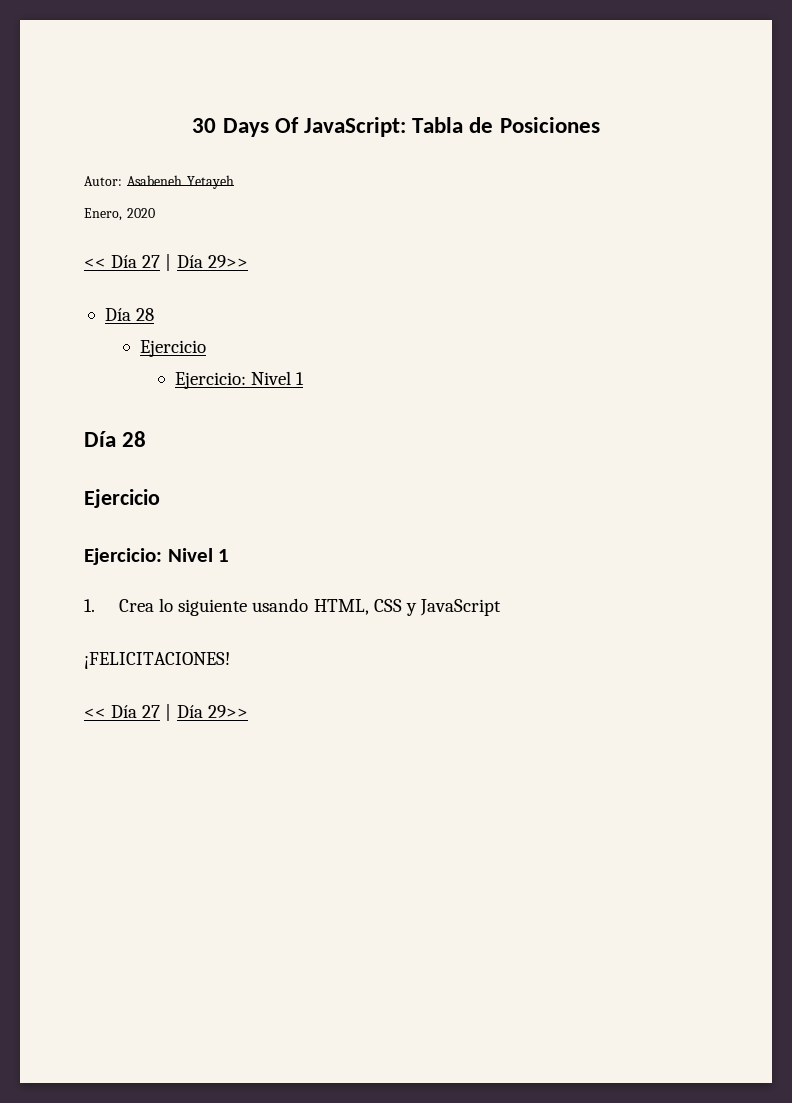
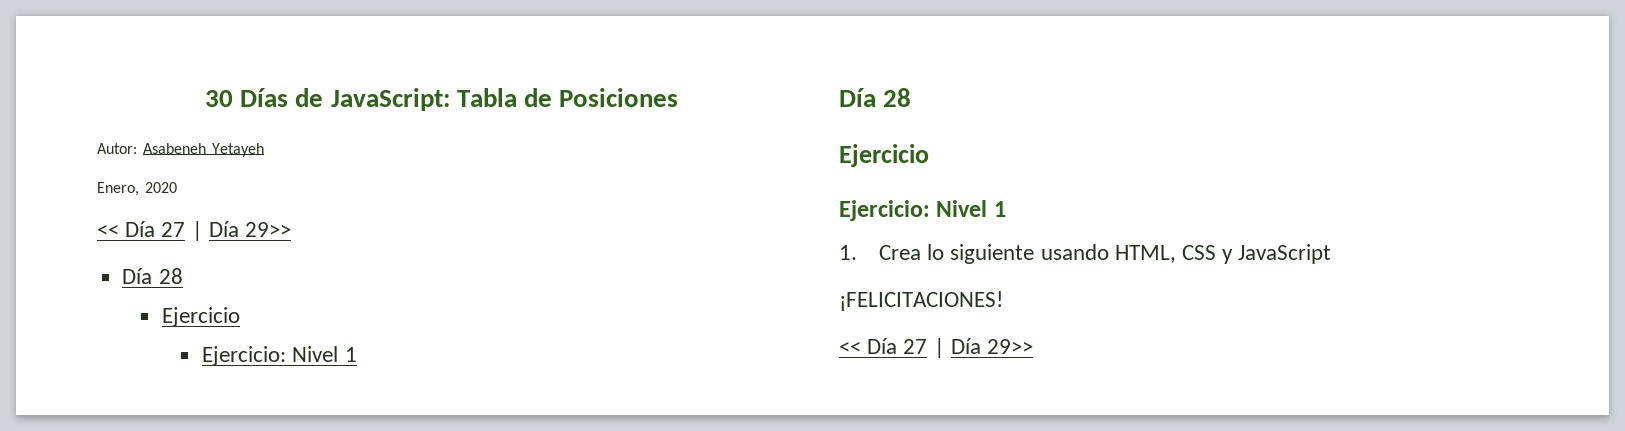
[222,117,299,137] Days Of -> [240,88,324,107] Días de

